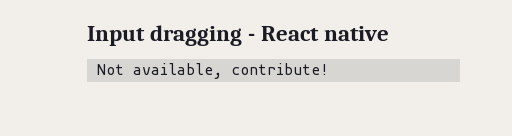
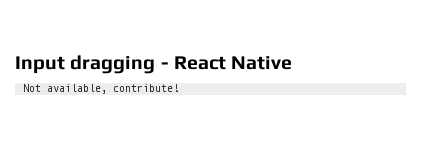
[324,26,390,41] native -> [231,56,293,70] Native

